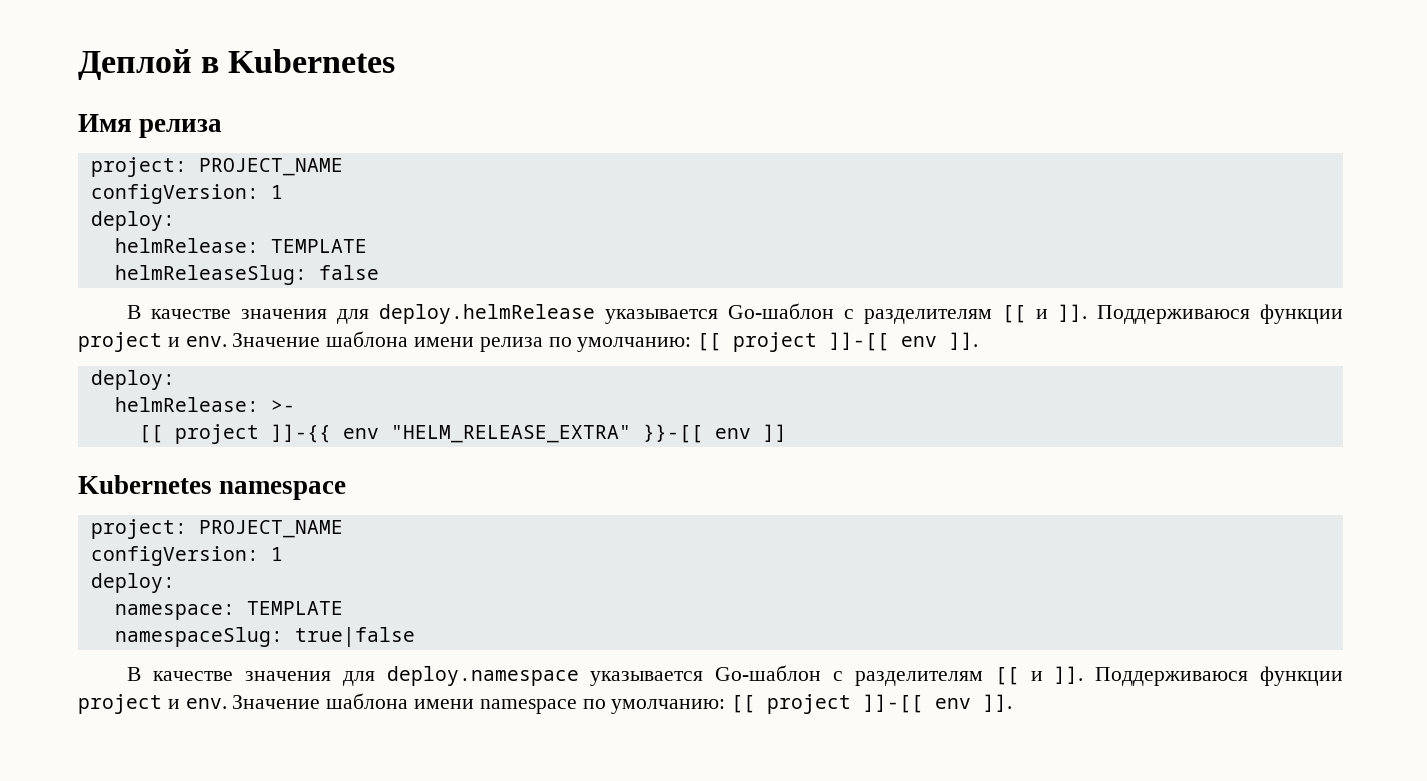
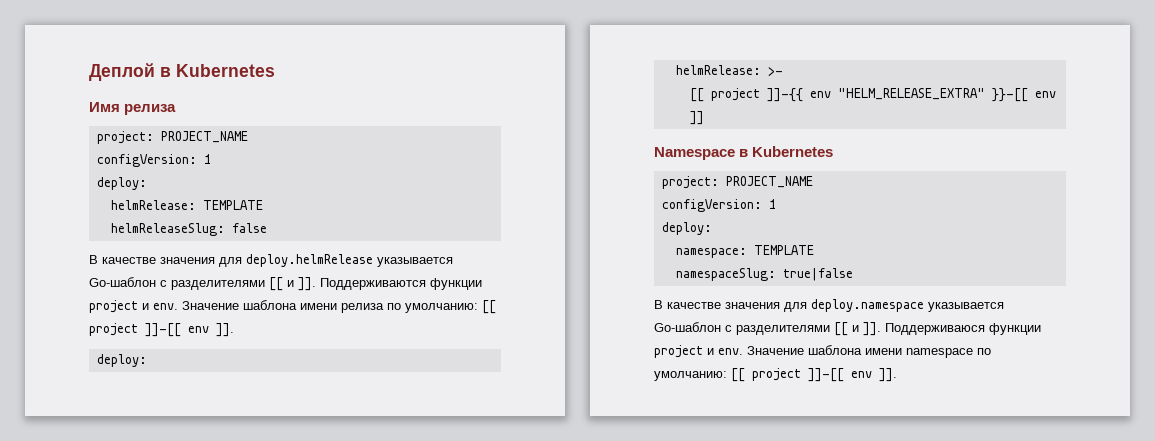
[864,304,1251,324] разделителям [[ и ]]. Поддерживаюся -> [171,277,426,291] разделителями [[ и ]]. Поддерживаются
[78,475,347,500] Kubernetes namespace -> [654,146,834,160] Namespace в Kubernetes
[854,671,983,686] разделителям -> [736,325,830,335] разделителями

